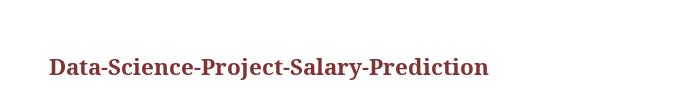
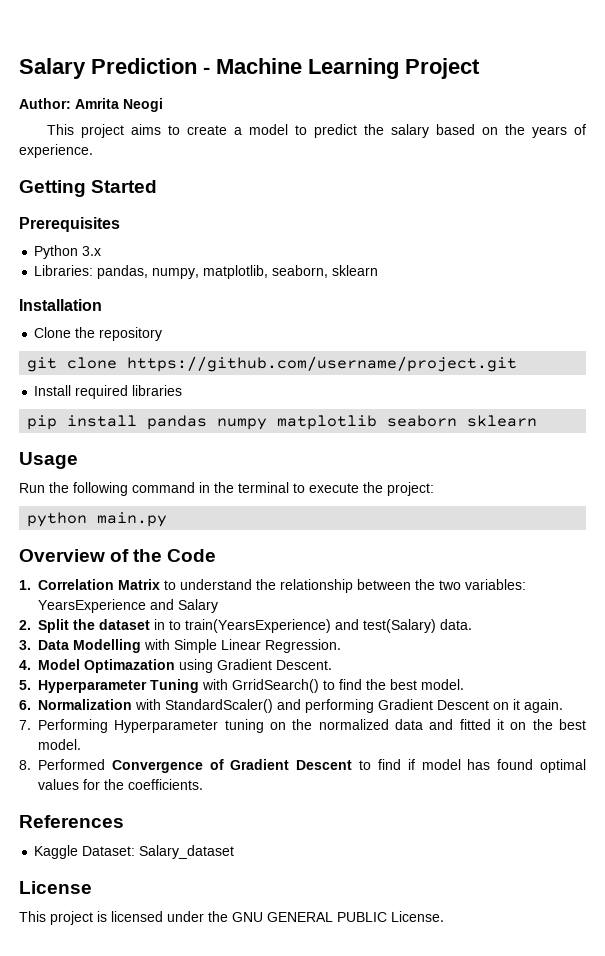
[49,58,489,80] Data-Science-Project-Salary-Prediction -> [19,58,480,79] [19,98,163,112] [46,124,586,138] [19,144,93,158] [19,180,158,197] [19,217,120,232] [34,245,102,259] [34,265,379,279] [19,299,102,311] [34,327,163,341] [27,356,518,372] [34,385,183,399] [27,415,538,430] [19,452,78,469] [19,482,434,496] [27,512,168,527] [19,549,217,562] [19,579,526,593] [38,599,218,613] [19,619,472,633] [19,639,341,653] [19,659,332,673] [19,679,464,693] [19,699,563,713] [19,719,586,733] [38,739,81,750] [19,759,586,773] [38,779,203,790] [19,815,124,828] [34,845,235,859] [19,881,92,894] [19,911,444,925] Salary Prediction - Machine Learning Project // Author: Amrita Neogi // This project aims to create a model to predict the salary based on the years of experience. // Getting Started // Prerequisites // Python 3.x // Libraries: pandas, numpy, matplotlib, seaborn, sklearn // Installation // Clone the repository // git clone https://github.com/username/project.git // Install required libraries // pip install pandas numpy matplotlib seaborn sklearn // Usage // Run the following command in the terminal to execute the project: // python main.py // Overview of the Code // 1. Correlation Matrix to understand the relationship between the two variables: YearsExperience and Salary // 2. Split the dataset in to train(YearsExperience) and test(Salary) data. // 3. Data Modelling with Simple Linear Regression. // 4. Model Optimazation using Gradient Descent. // 5. Hyperparameter Tuning with GrridSearch() to find the best model. // 6. Normalization with StandardScaler() and performing Gradient Descent on it again. // 7. Performing Hyperparameter tuning on the normalized data and fitted it on the best model. // 8. Performed Convergence of Gradient Descent to find if model has found optimal values for the coefficients. // References // Kaggle Dataset: Salary_dataset // License // This project is licensed under the GNU GENERAL PUBLIC License.

